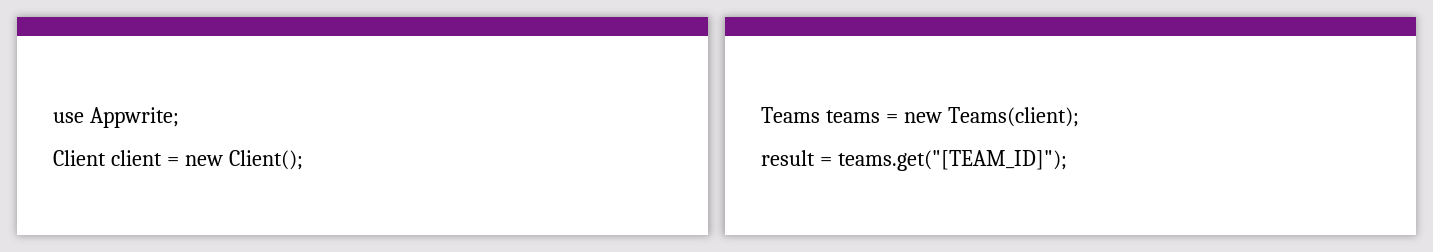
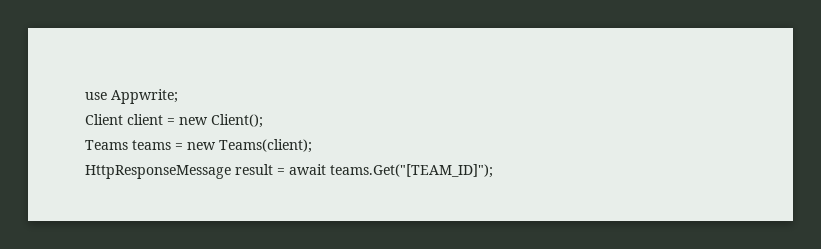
(1079, 117) none -> [85,165,231,179] HttpResponseMessage
[837,150,1067,171] teams.get("[TEAM_ID]"); -> [289,164,493,178] await teams.Get("[TEAM_ID]");

